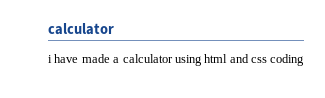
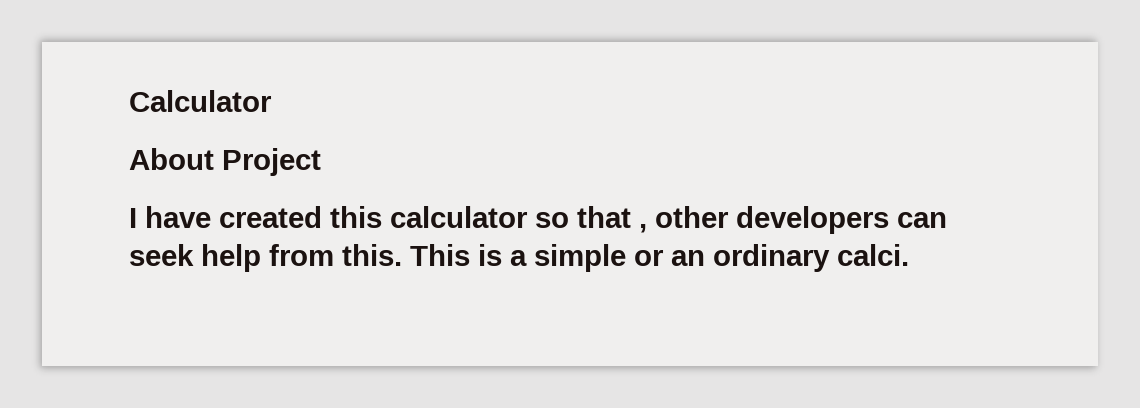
[48,23,114,35] [48,54,305,66] calculator // i have made a calculator using html and css coding -> [129,90,272,112] [129,148,321,176] [129,206,947,234] [129,244,909,272] Calculator // About Project // I have created this calculator so that , other developers can seek help from this. This is a simple or an ordinary calci.

